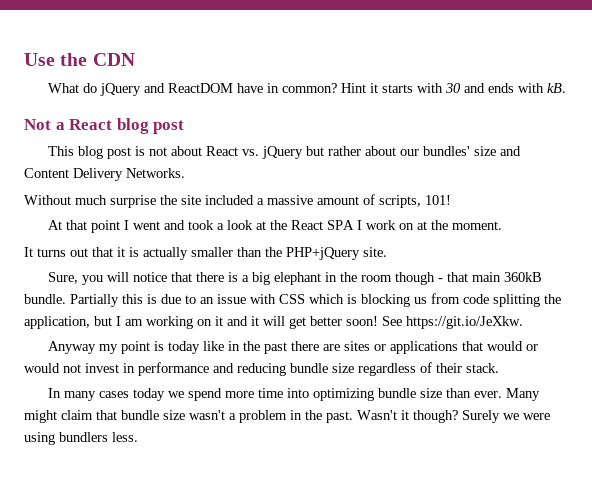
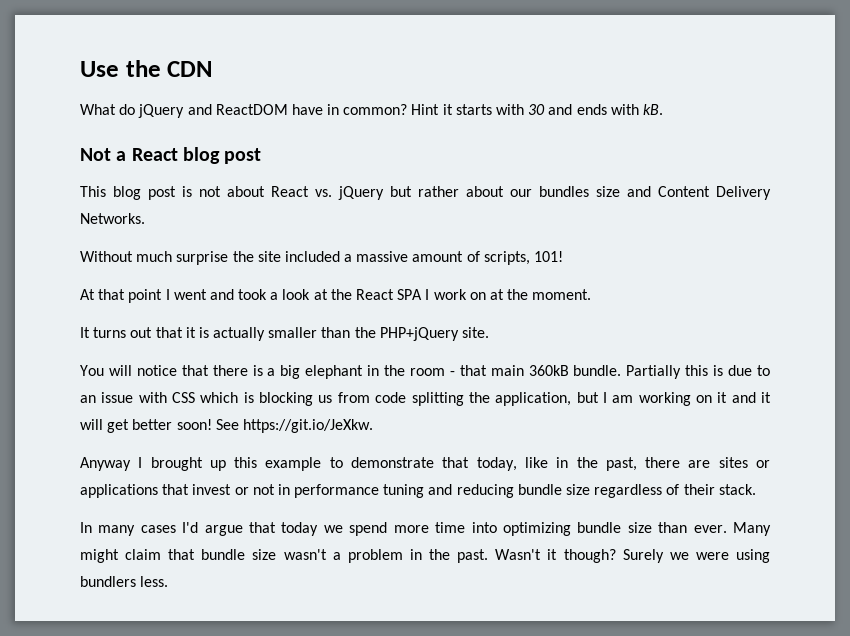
[422,146,470,156] bundles' -> [539,186,589,197] bundles
[47,272,103,285] Sure, you -> [80,365,104,376] You
[394,272,435,285] though -> (445, 372) none
[98,341,200,354] my point is today -> [138,457,517,471] I brought up this example to demonstrate that today,
[263,342,287,354] past -> [605,457,637,471] past,
[486,341,538,351] [24,363,119,373] would or would not invest -> [192,484,275,495] invest or not
(209, 369) none -> [383,484,425,498] tuning
(129, 394) none -> [182,522,277,536] I'd argue that

